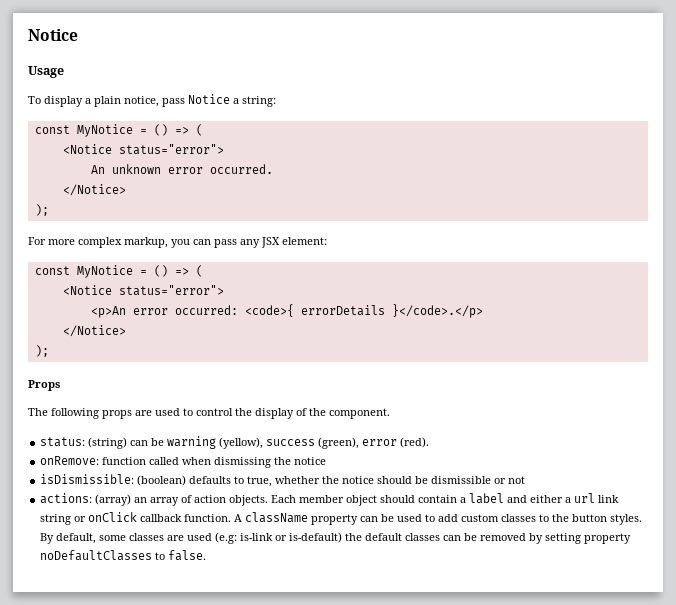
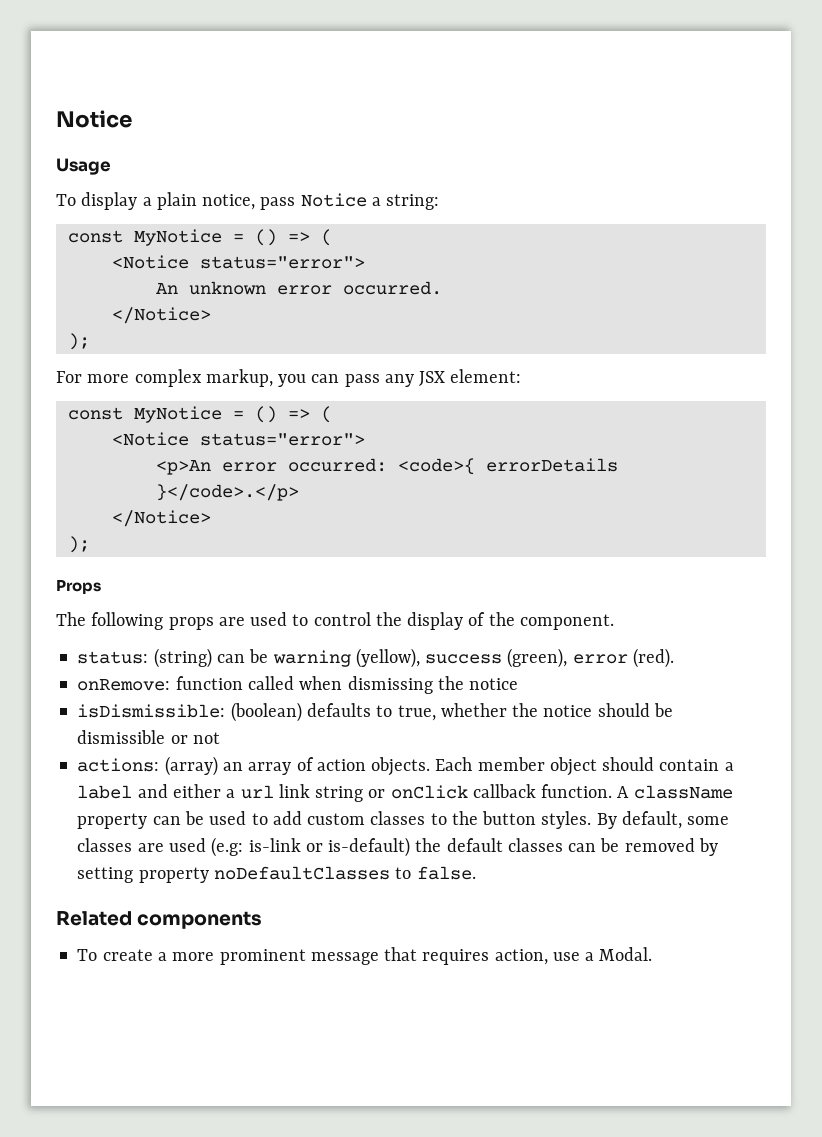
(207, 555) none -> [56,911,263,929] [77,947,653,965] // Related components // To create a more prominent message that requires action, use a Modal.

